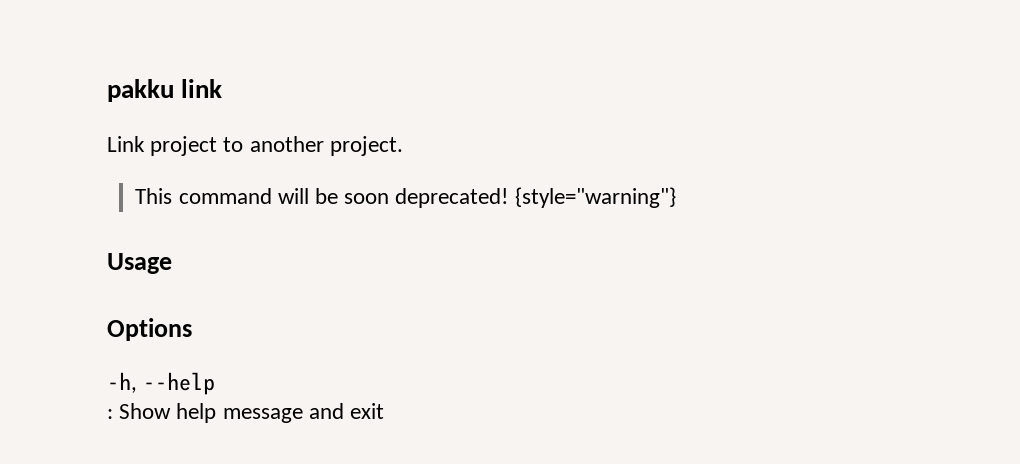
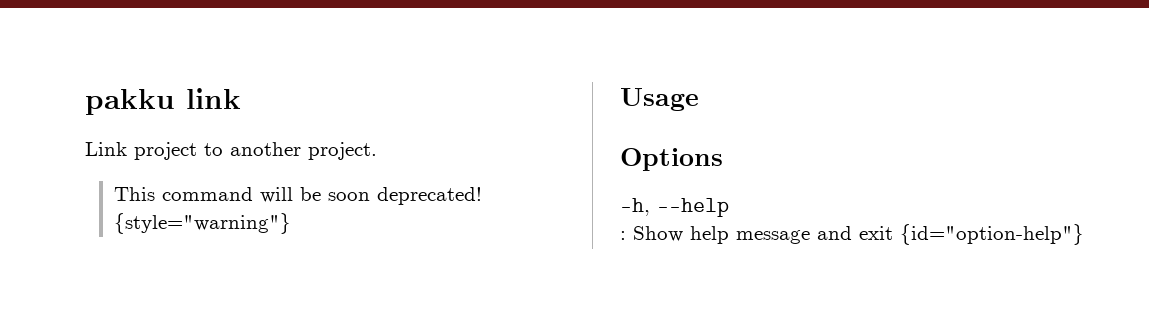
(385, 411) none -> [900,224,1084,245] {id="option-help"}

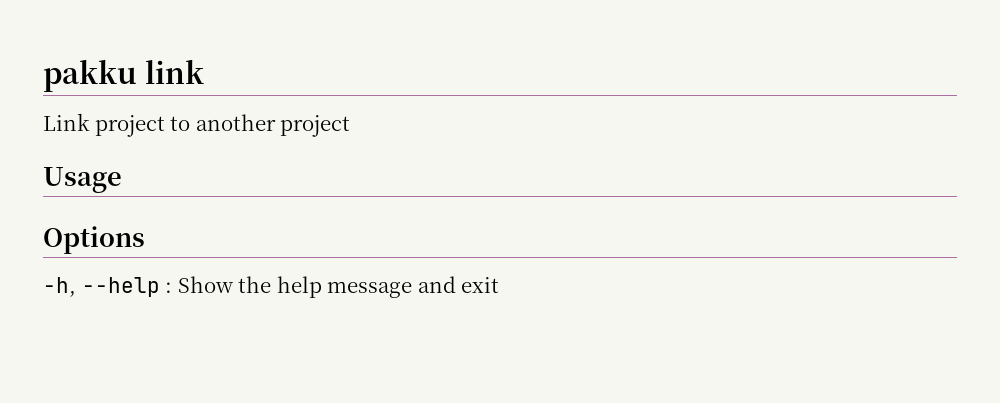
[308,142,377,160] [113,187,482,205] [113,213,291,234] project. // This command will be soon deprecated! {style="warning"} -> [280,115,351,137] project
(729, 207) // -> (160, 287) none
(683, 234) none -> [238,276,272,293] the
[900,224,1084,245] {id="option-help"} -> (500, 285) none

